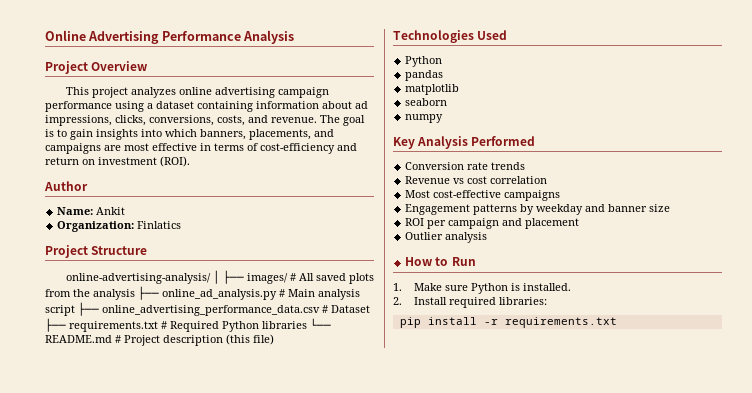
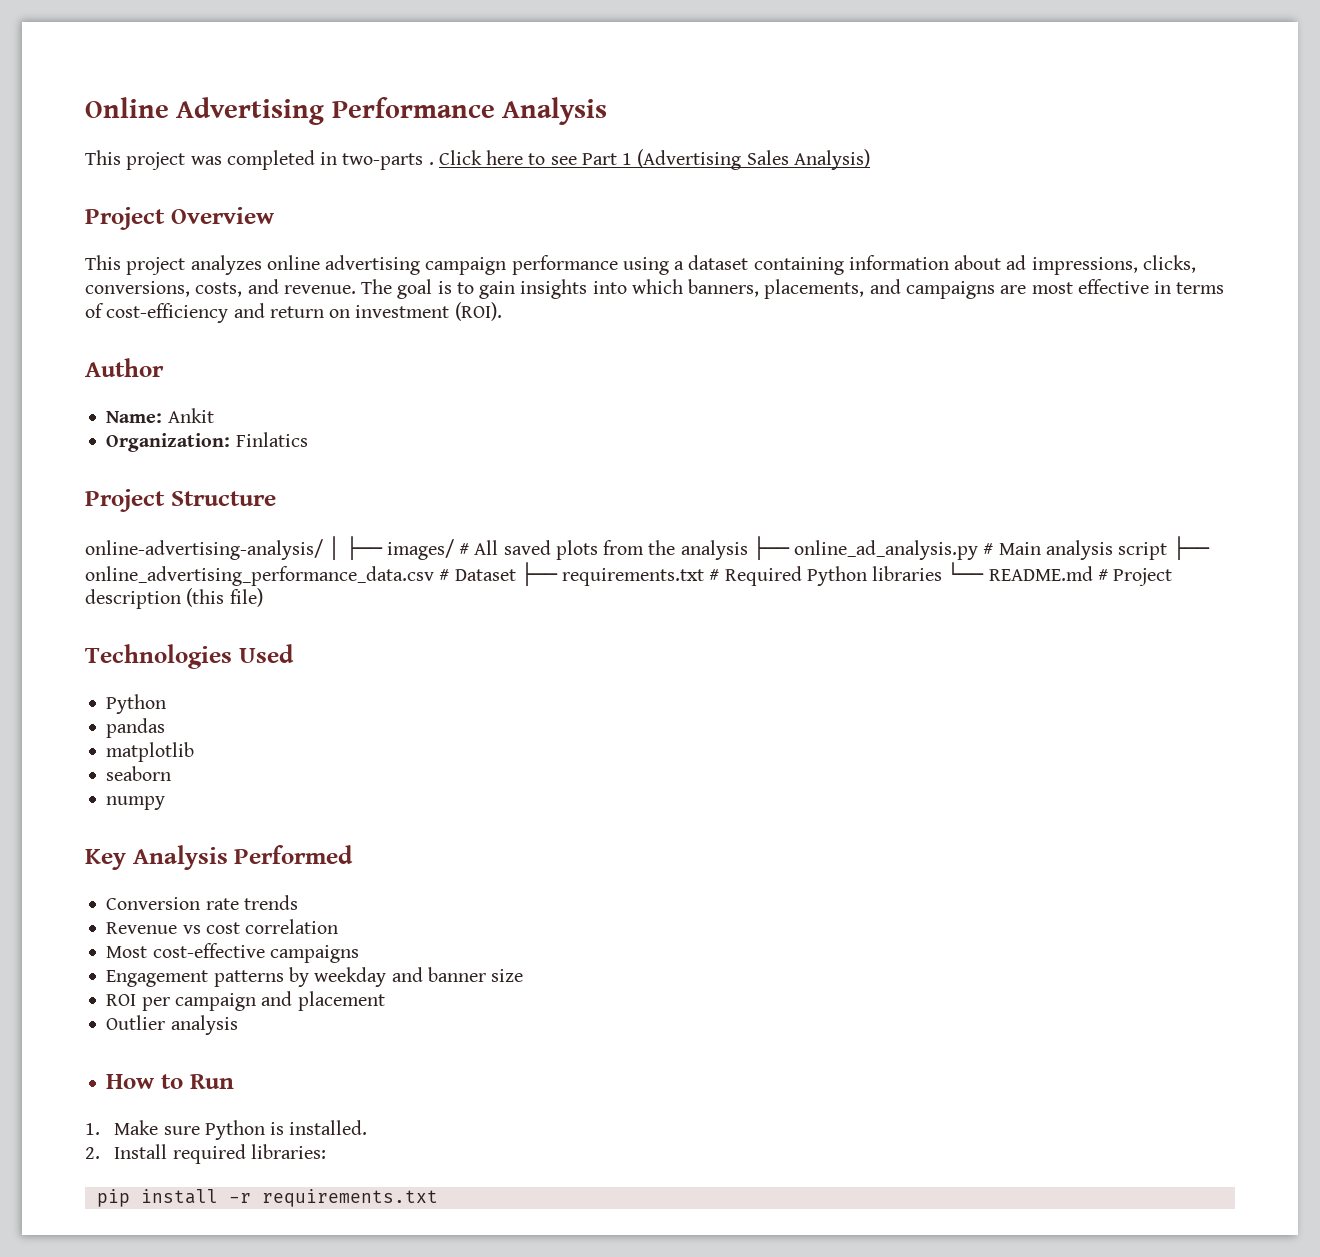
(295, 37) none -> [85,149,870,170] // This project was completed in two-parts . Click here to see Part 1 (Advertising Sales Analysis)

